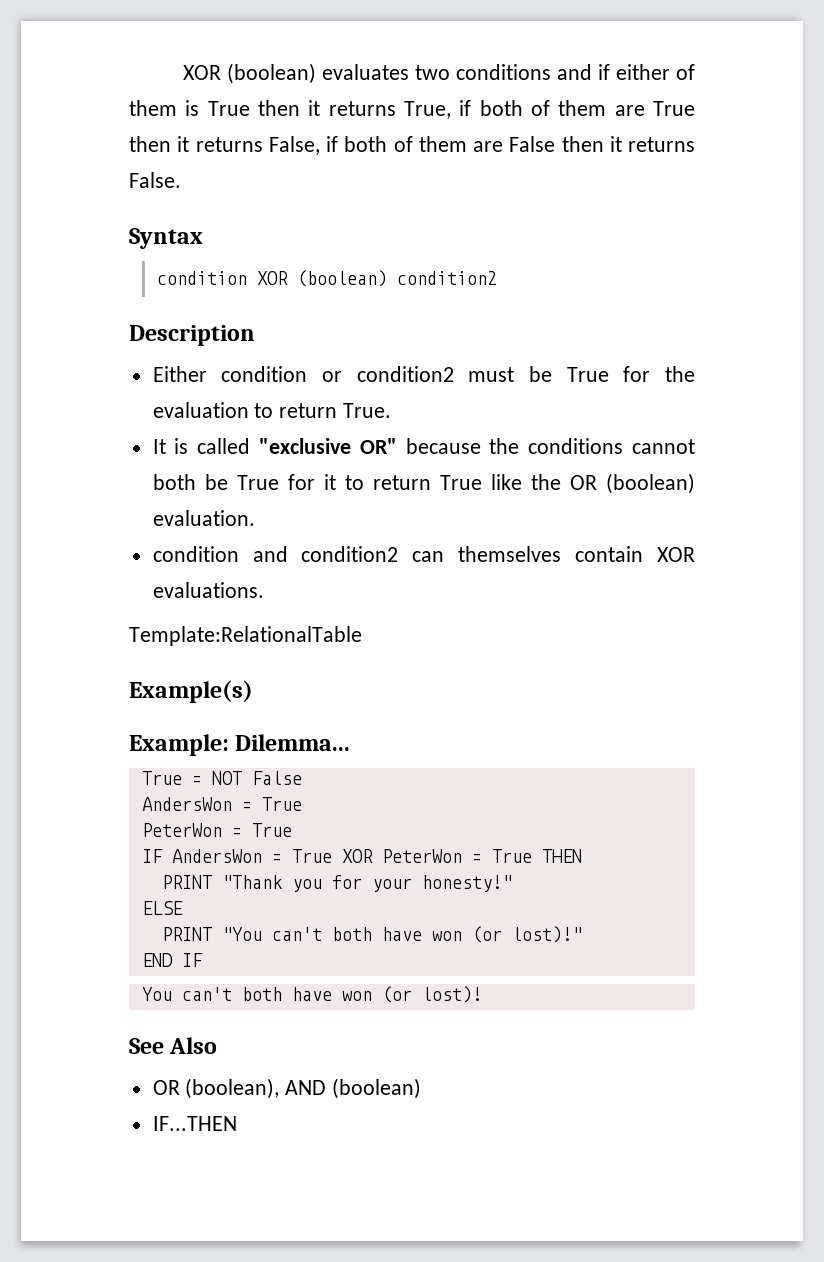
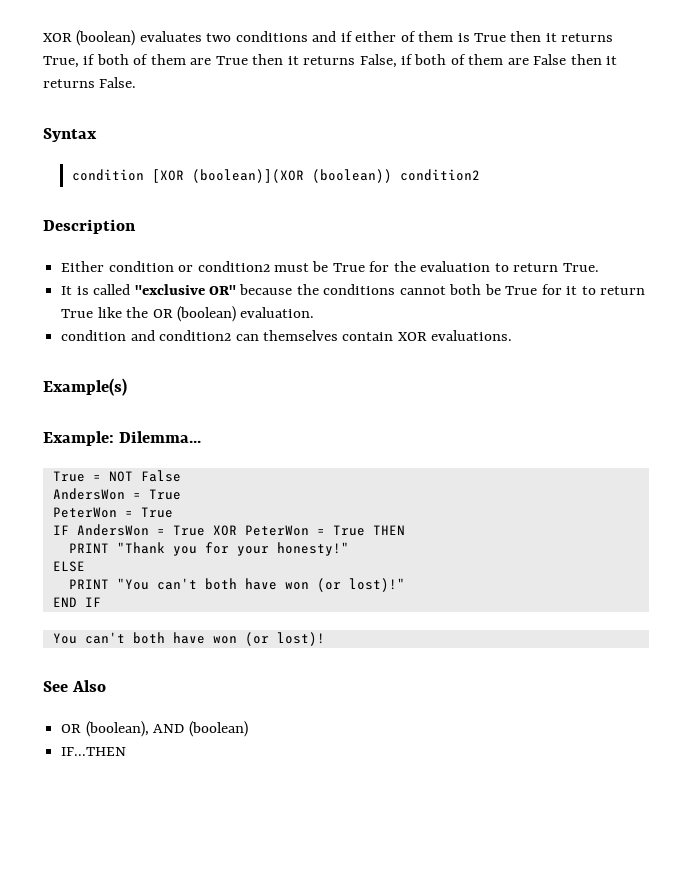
[256,270,387,287] XOR (boolean) -> [151,169,392,183] [XOR (boolean)](XOR (boolean))
[129,626,362,646] // Template:RelationalTable -> (513, 335) none

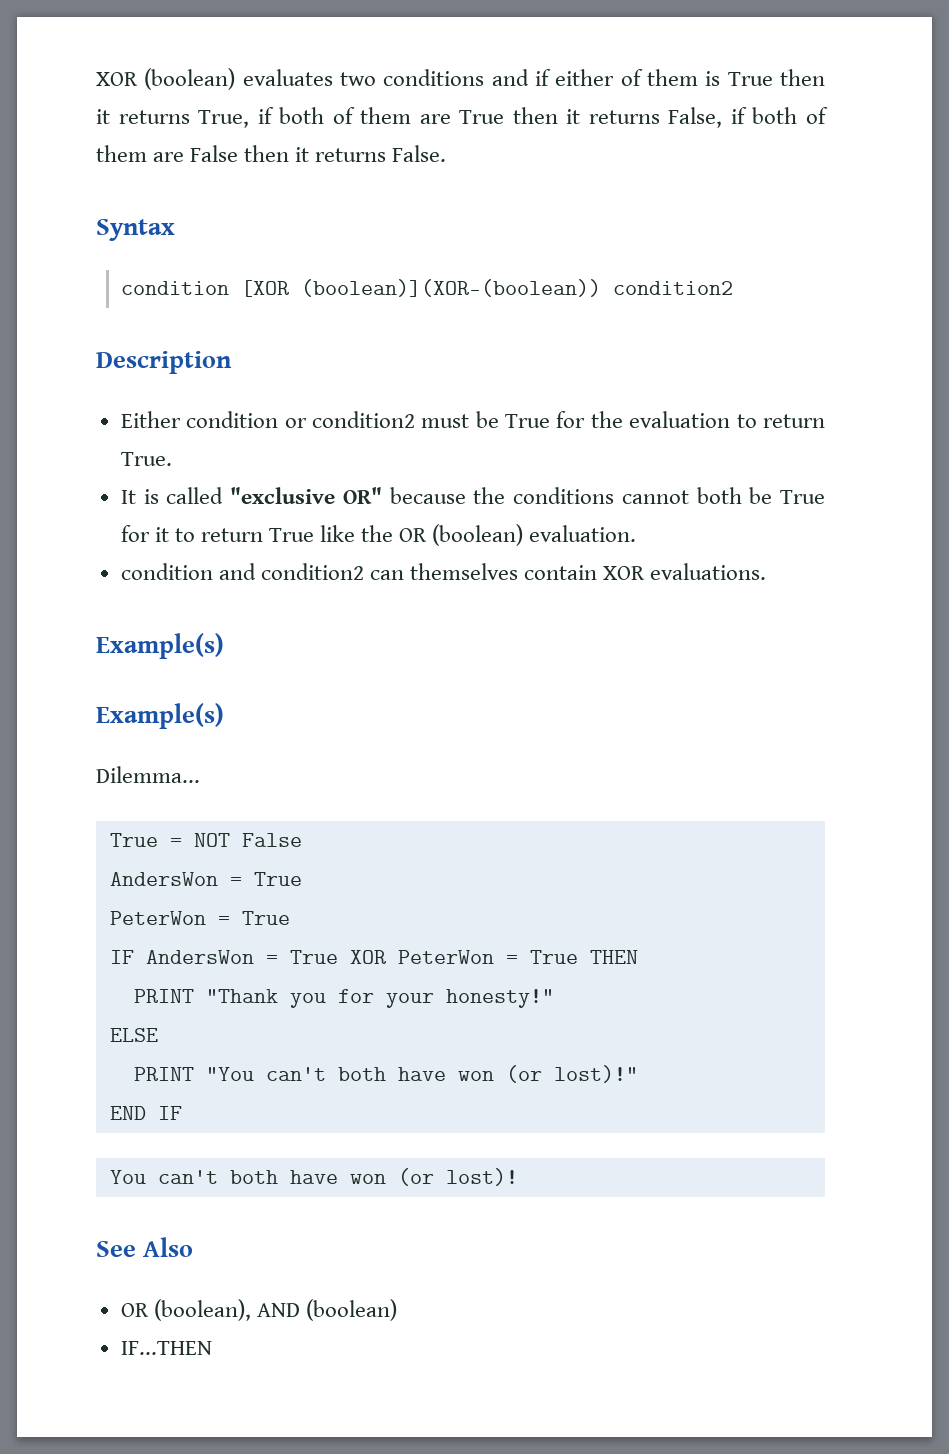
[191,169,392,183] (boolean)](XOR (boolean)) -> [301,279,602,297] (boolean)](XOR-(boolean))
[43,431,114,446] Example: -> [96,703,224,729] Example(s) //

